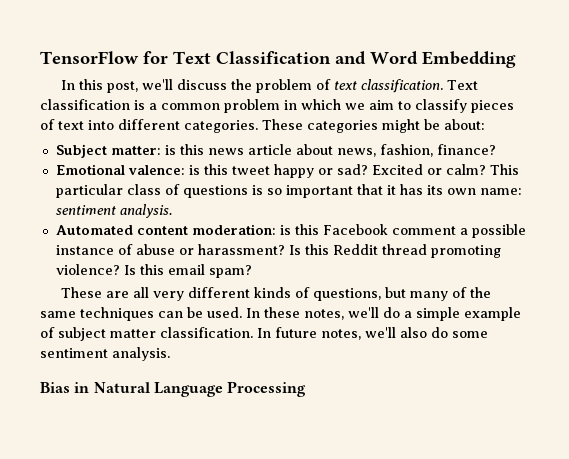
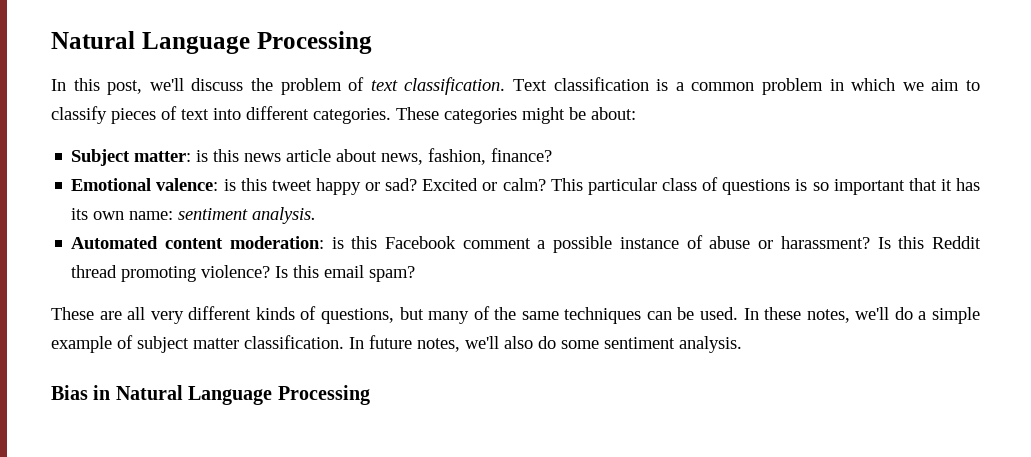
[40,51,516,68] TensorFlow for Text Classification and Word Embedding -> [51,31,372,54] Natural Language Processing

